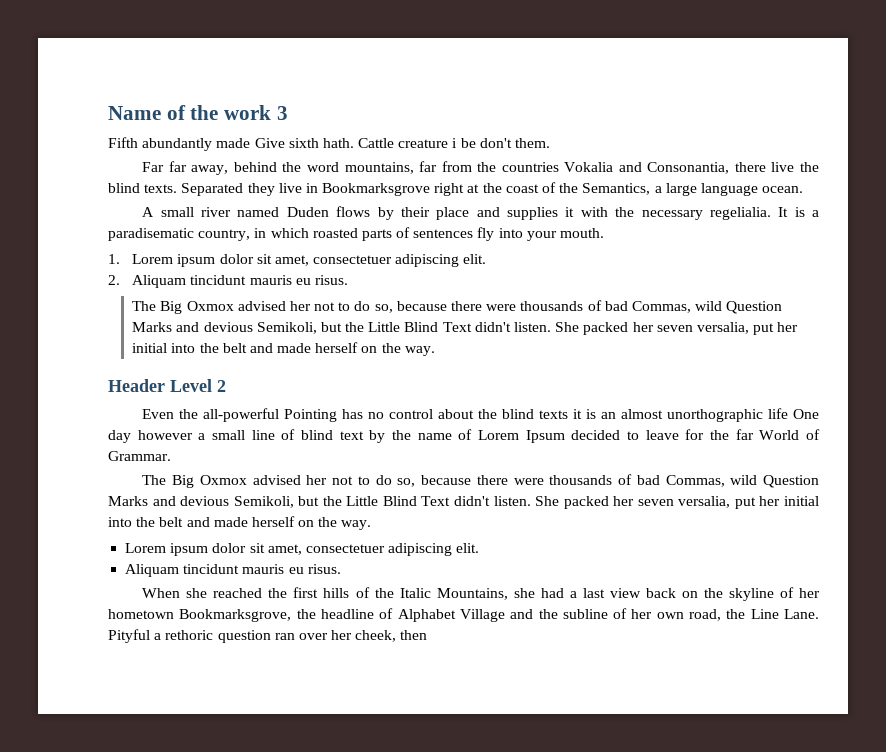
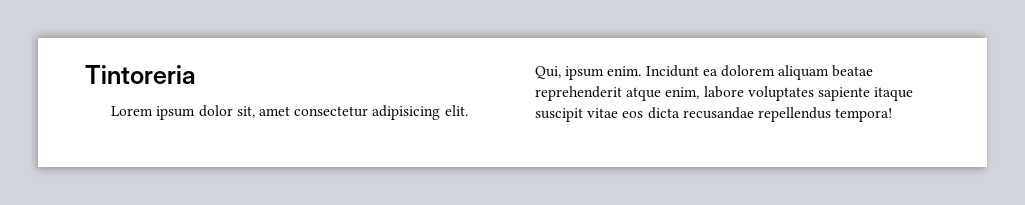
[108,105,288,120] [108,137,551,151] [142,161,819,175] [108,182,804,196] [142,206,819,220] [108,227,605,241] [108,254,487,267] [108,275,348,288] [132,300,783,314] [132,322,799,335] [132,342,435,356] [108,379,226,392] [142,408,819,422] [108,429,820,443] [108,451,171,461] [142,474,819,488] [108,496,819,509] [108,516,372,530] [125,543,480,556] [125,564,341,577] [142,587,820,601] [108,608,819,622] [108,629,428,643] Name of the work 3 // Fifth abundantly made Give sixth hath. Cattle creature i be don't them. // Far far away, behind the word mountains, far from the countries Vokalia and Consonantia, there live the blind texts. Separated they live in Bookmarksgrove right at the coast of the Semantics, a large language ocean. // A small river named Duden flows by their place and supplies it with the necessary regelialia. It is a paradisematic country, in which roasted parts of sentences fly into your mouth. // 1. Lorem ipsum dolor sit amet, consectetuer adipiscing elit. // 2. Aliquam tincidunt mauris eu risus. // The Big Oxmox advised her not to do so, because there were thousands of bad Commas, wild Question Marks and devious Semikoli, but the Little Blind Text didn't listen. She packed her seven versalia, put her initial into the belt and made herself on the way. // Header Level 2 // Even the all-powerful Pointing has no control about the blind texts it is an almost unorthographic life One day however a small line of blind text by the name of Lorem Ipsum decided to leave for the far World of Grammar. // The Big Oxmox advised her not to do so, because there were thousands of bad Commas, wild Question Marks and devious Semikoli, but the Little Blind Text didn't listen. She packed her seven versalia, put her initial into the belt and made herself on the way. // Lorem ipsum dolor sit amet, consectetuer adipiscing elit. // Aliquam tincidunt mauris eu risus. // When she reached the first hills of the Italic Mountains, she had a last view back on the skyline of her hometown Bookmarksgrove, the headline of Alphabet Village and the subline of her own road, the Line Lane. Pityful a rethoric question ran over her cheek, then -> [85,65,196,84] [111,105,468,120] [535,65,874,80] [535,86,914,101] [535,107,893,122] Tintoreria // Lorem ipsum dolor sit, amet consectetur adipisicing elit. Qui, ipsum enim. Incidunt ea dolorem aliquam beatae reprehenderit atque enim, labore voluptates sapiente itaque suscipit vitae eos dicta recusandae repellendus tempora!

